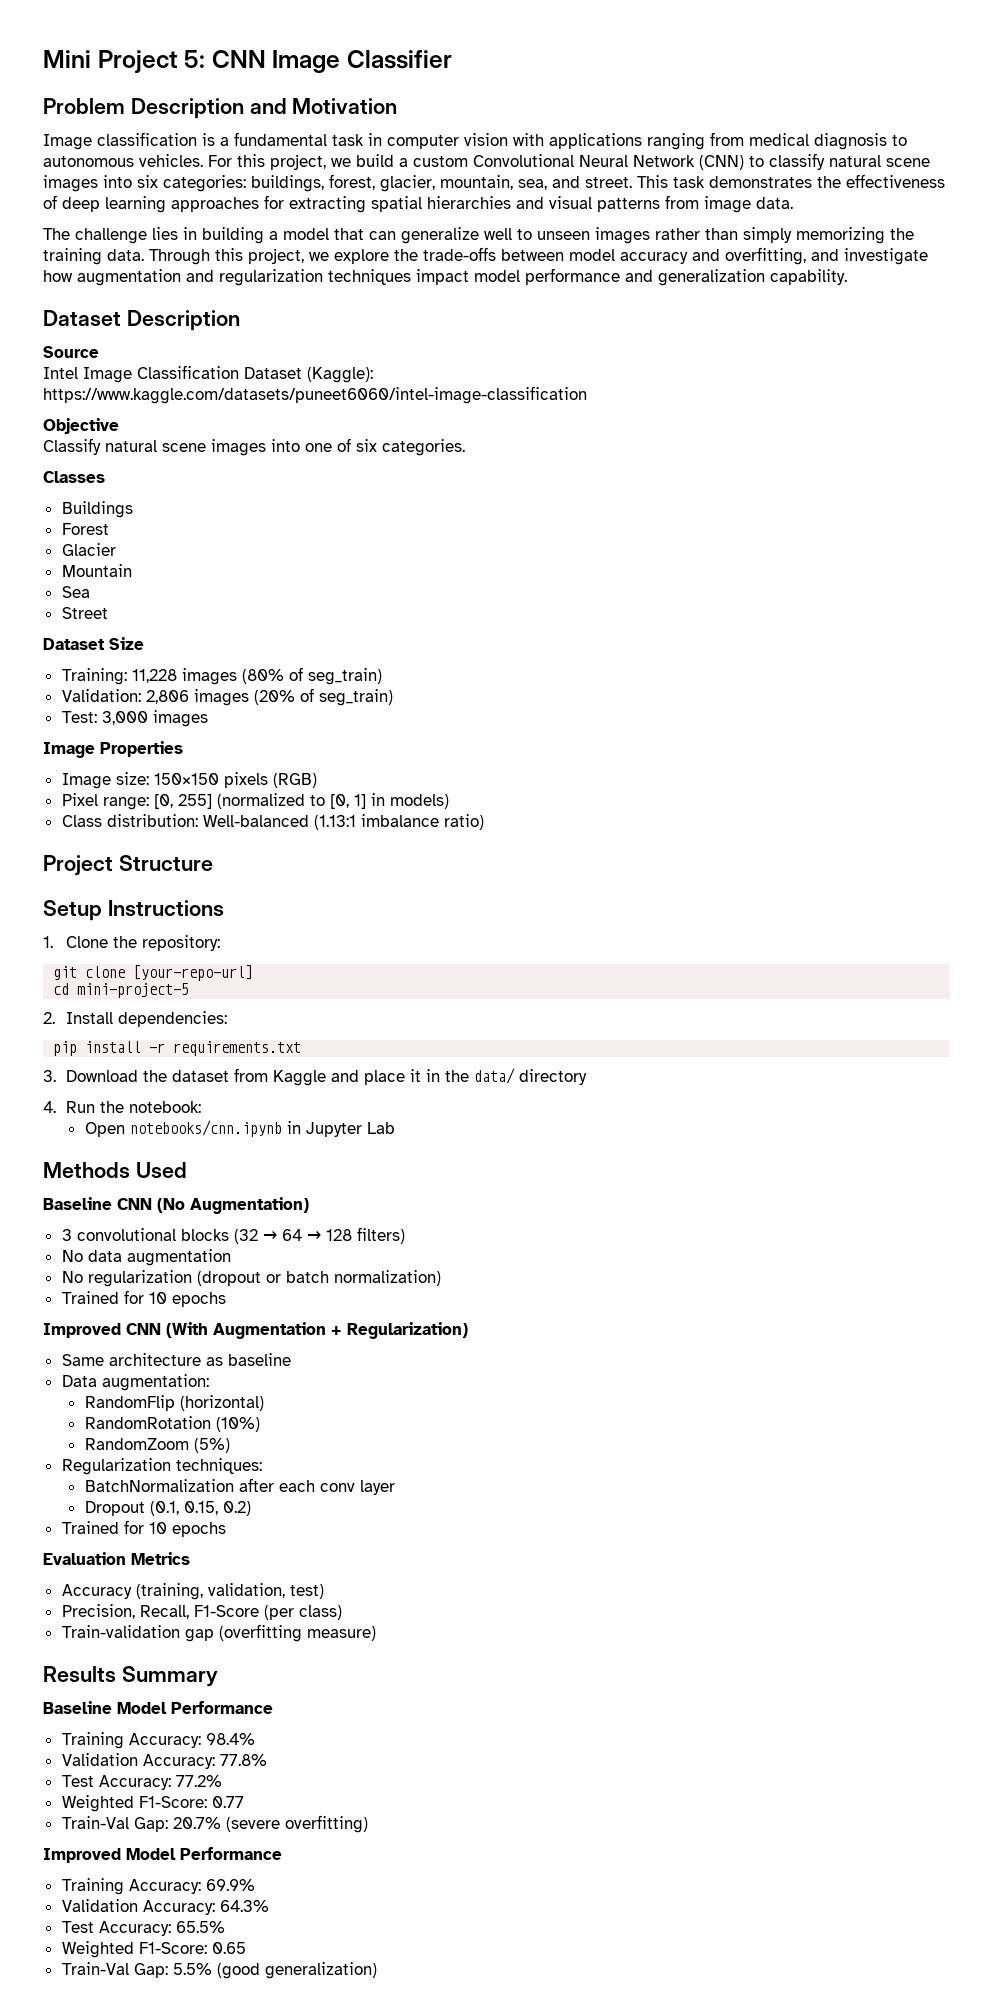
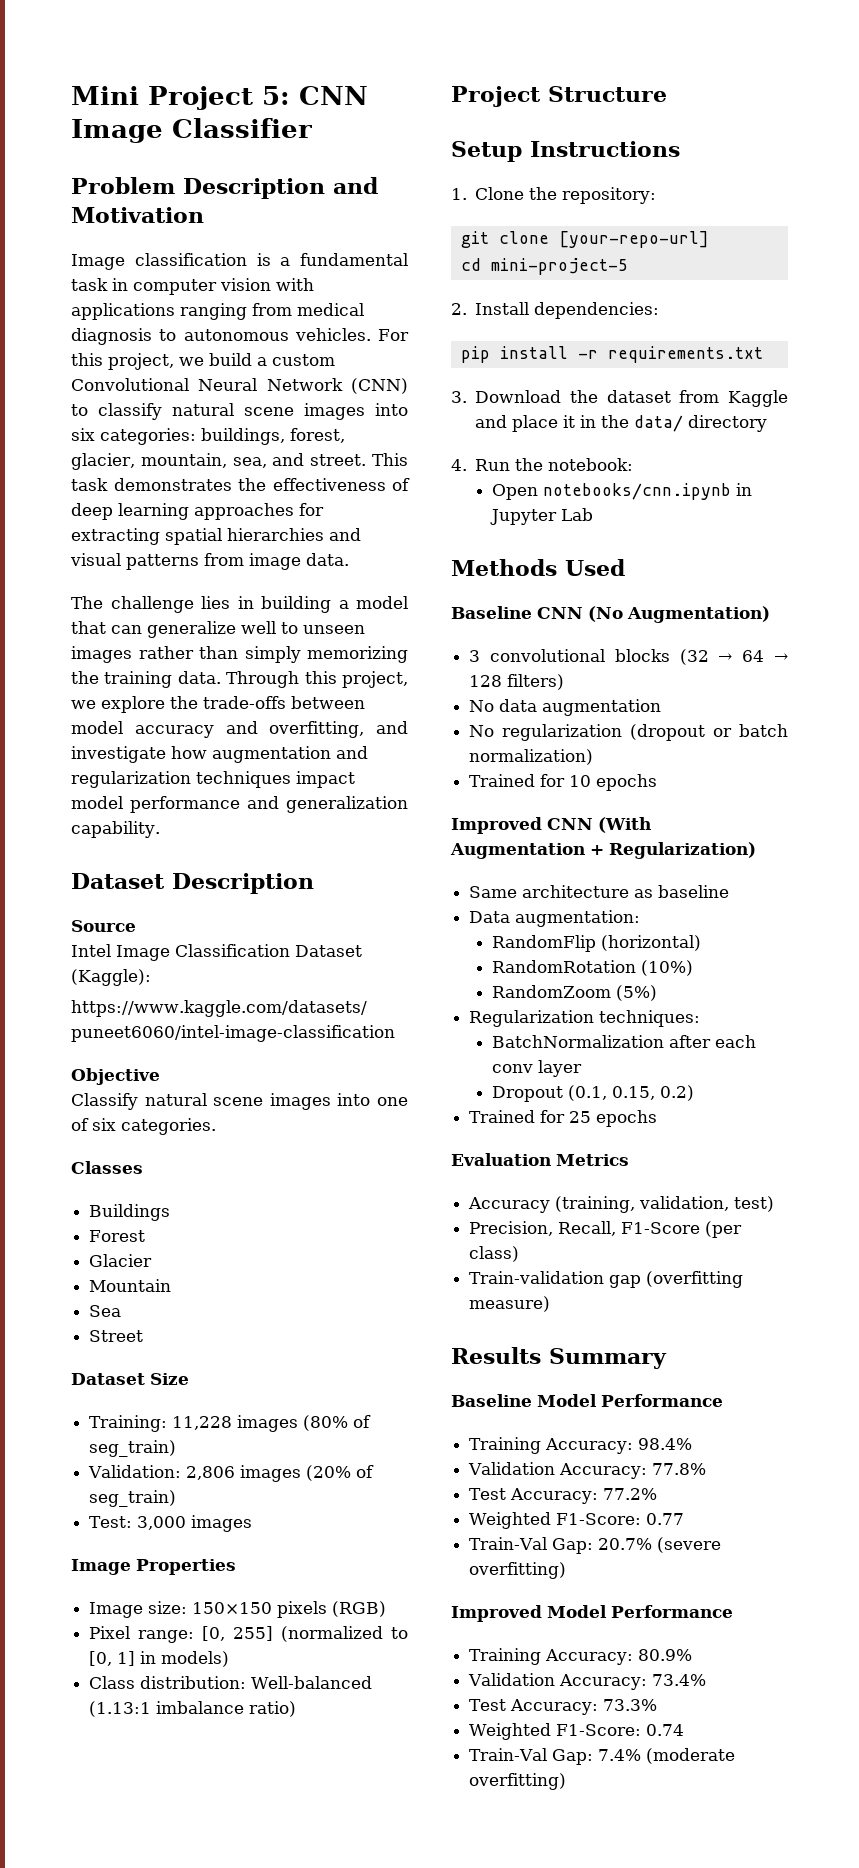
[148,1522,167,1534] 10 -> [569,1111,592,1123] 25
[205,1879,255,1891] [61,1899,269,1915] [61,1921,225,1936] [61,1941,246,1958] [61,1962,377,1979] 69.9% // Validation Accuracy: 64.3% // Test Accuracy: 65.5% // Weighted F1-Score: 0.65 // Train-Val Gap: 5.5% (good generalization) -> [638,1649,693,1661] [468,1673,707,1690] [469,1699,658,1715] [469,1723,685,1740] [469,1748,736,1765] [469,1773,567,1790] 80.9% // Validation Accuracy: 73.4% // Test Accuracy: 73.3% // Weighted F1-Score: 0.74 // Train-Val Gap: 7.4% (moderate overfitting)

